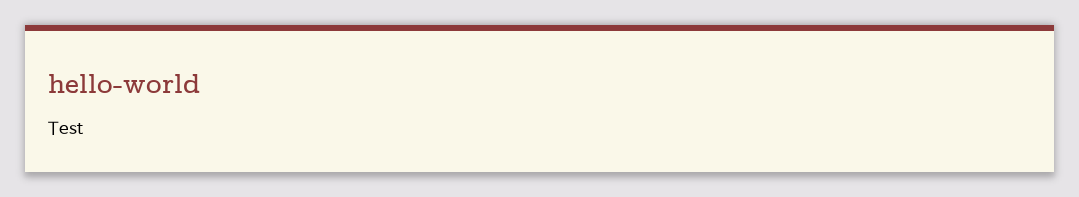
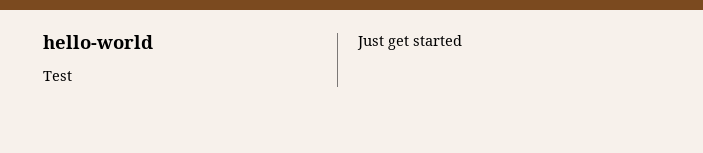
(83, 128) none -> [357,35,462,50] // Just get started

